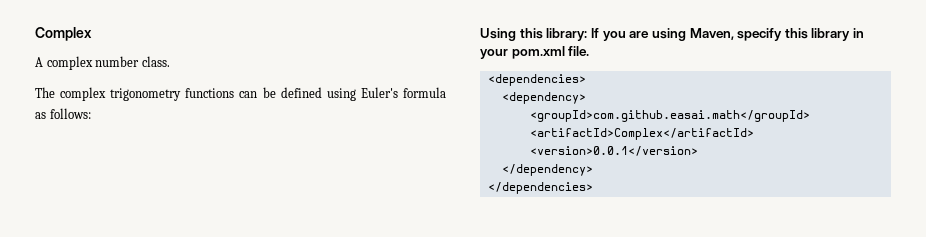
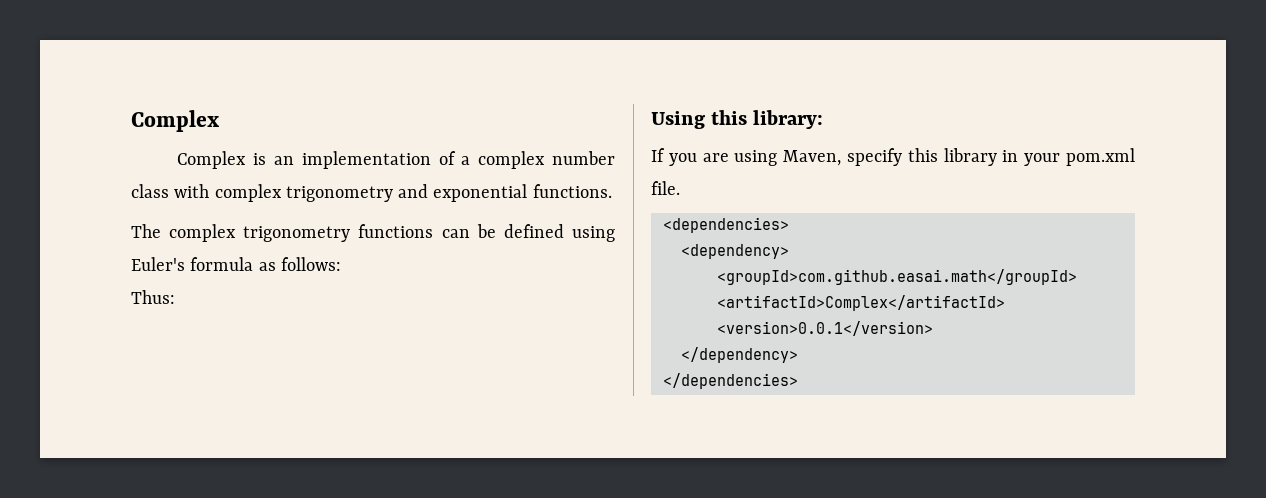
[35,56,170,70] A complex number class. -> [177,151,615,169] [131,184,612,202] Complex is an implementation of a complex number class with complex trigonometry and exponential functions.
(91, 113) none -> [131,290,175,304] // Thus:
(588, 34) none -> (824, 119) //

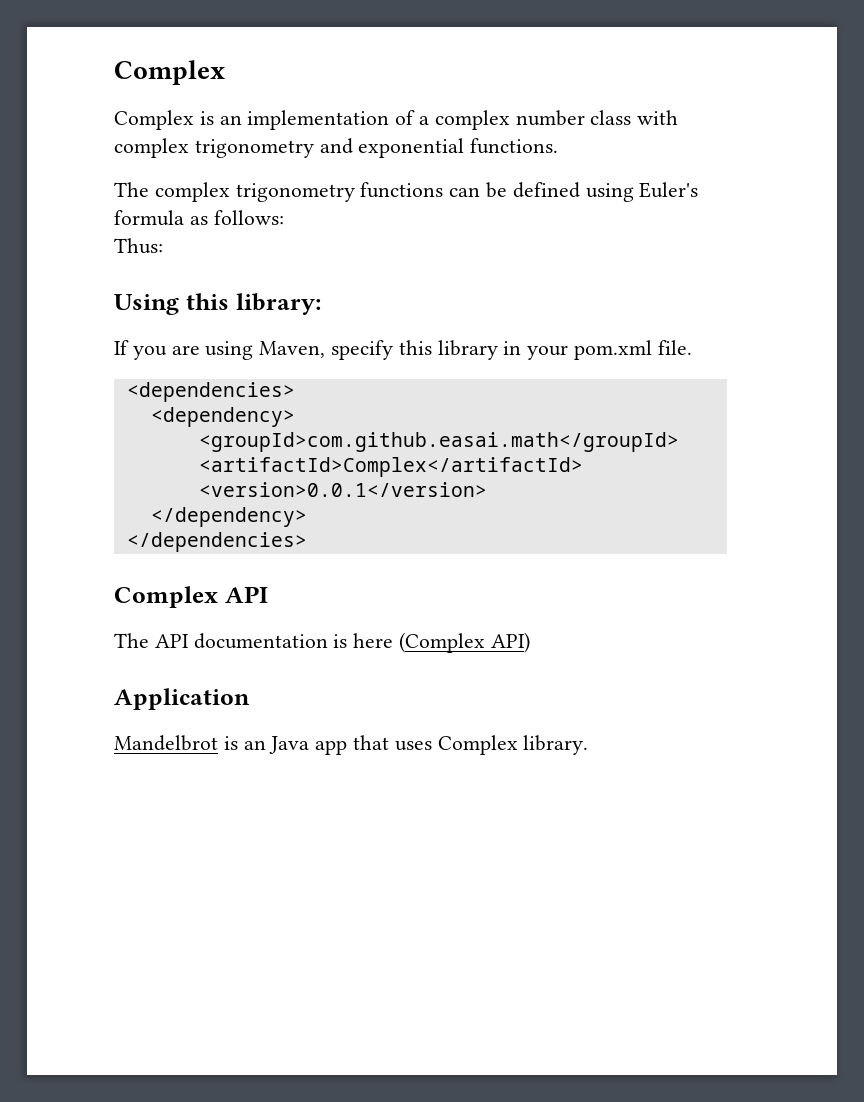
(798, 381) none -> [114,586,268,608] [114,632,530,653] [114,688,250,710] [114,735,589,755] // Complex API // The API documentation is here (Complex API) // Application // Mandelbrot is an Java app that uses Complex library.

